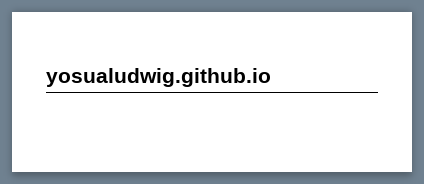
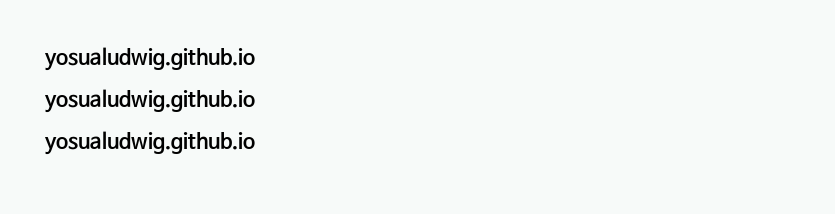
[46,68,271,87] yosualudwig.github.io -> [44,47,255,71] [44,89,255,113] [44,131,255,155] yosualudwig.github.io // yosualudwig.github.io // yosualudwig.github.io

